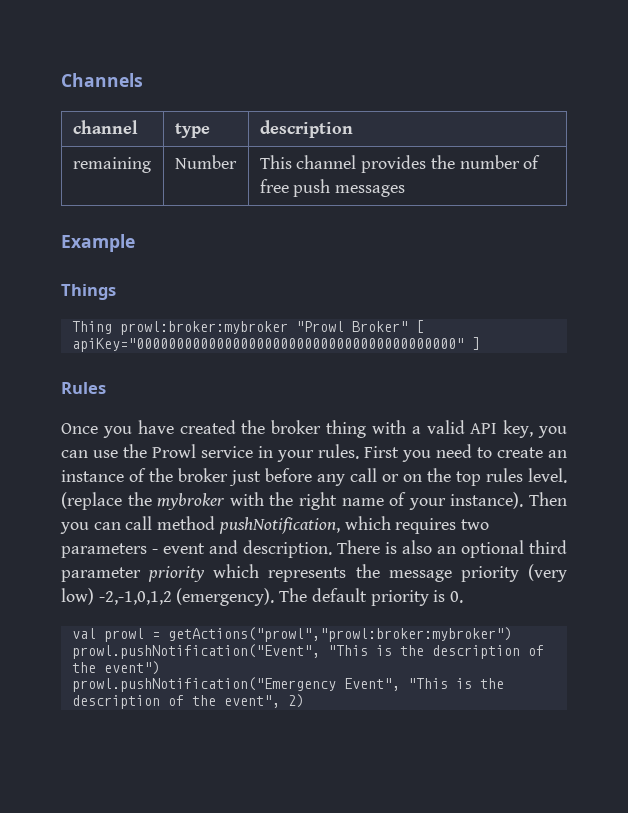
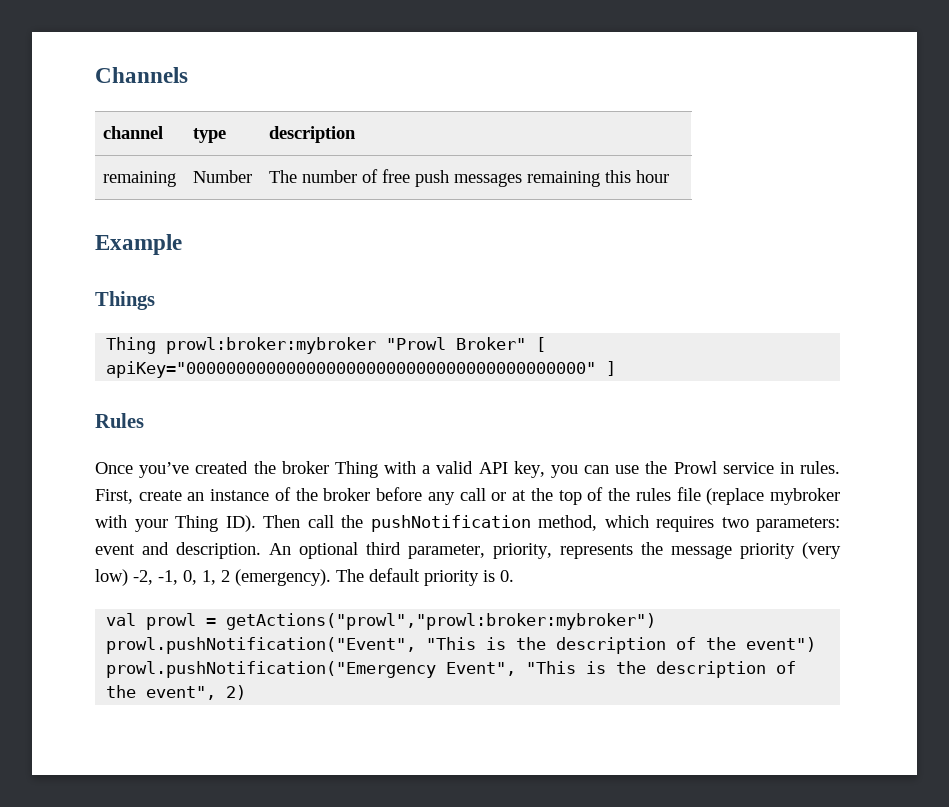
[259,155,455,173] This channel provides the -> [269,170,298,183] The
(406, 191) none -> [527,170,670,187] remaining this hour
[102,420,174,438] you have -> [139,462,190,478] you’ve
[326,420,366,438] thing -> [334,461,378,478] Thing
[277,444,492,462] your rules. First you need to -> [799,461,840,474] [95,489,133,504] rules. First,
[229,470,261,486] just -> (371, 494) none
[403,474,422,482] on -> [512,490,527,501] at
[486,468,567,483] [61,492,568,510] [60,516,340,534] rules level. (replace the mybroker with the right name of your instance). Then you can call method pushNotification, -> [587,487,840,505] [95,515,597,532] of the rules file (replace mybroker with your Thing ID). Then call the pushNotification method,
[61,543,158,558] parameters - -> [756,517,840,532] parameters:
[337,540,567,558] [61,564,260,582] There is also an optional third parameter priority which -> [269,542,552,559] An optional third parameter, priority,
[98,591,172,605] -2,-1,0,1,2 -> [133,570,230,585] -2, -1, 0, 1, 2

